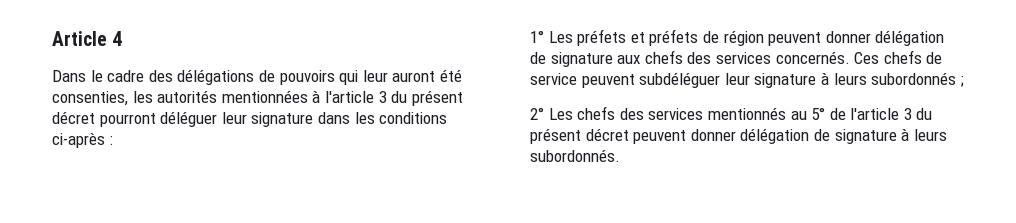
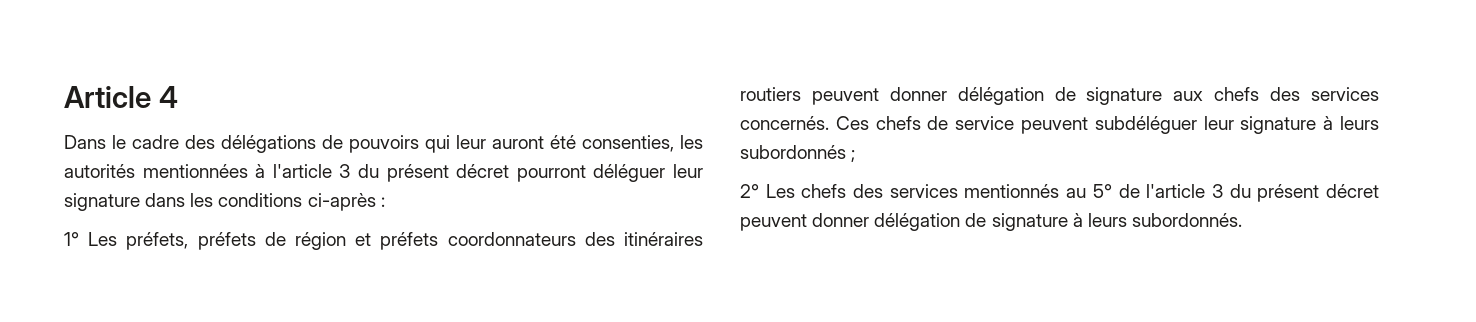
[577,29,645,46] préfets et -> [126,232,189,250] préfets,
(764, 38) none -> [355,232,704,250] [740,87,801,101] et préfets coordonnateurs des itinéraires routiers

